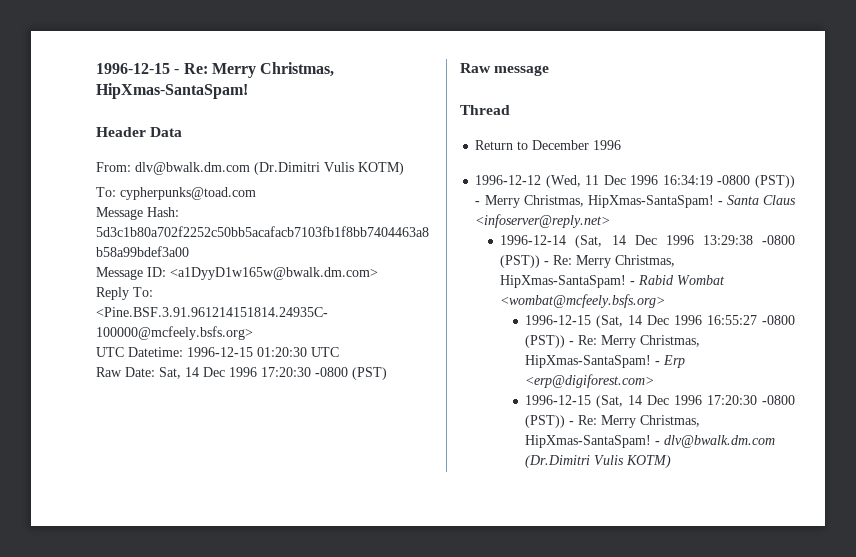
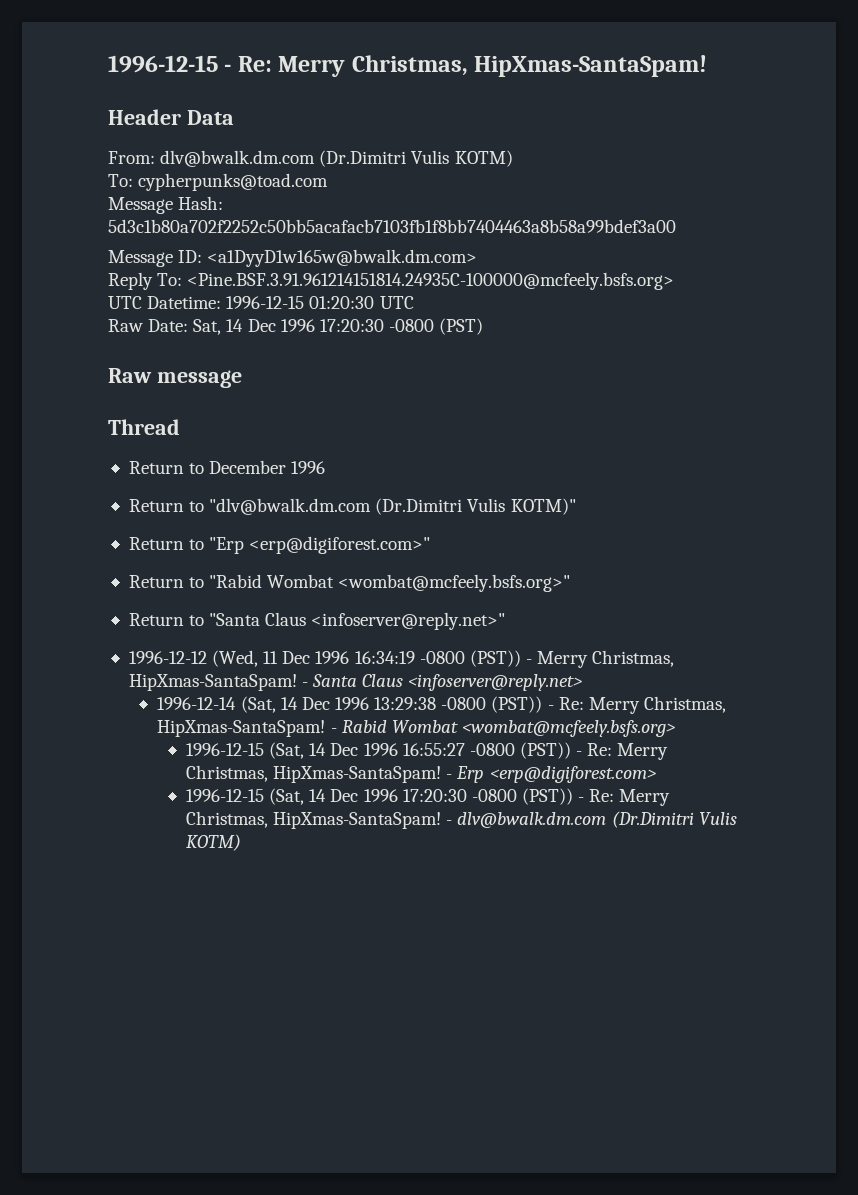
(622, 145) none -> [128,498,576,515] [128,536,431,554] [128,574,571,592] [128,612,506,630] // Return to "dlv@bwalk.dm.com (Dr.Dimitri Vulis KOTM)" // Return to "Erp <erp@digiforest.com>" // Return to "Rabid Wombat <wombat@mcfeely.bsfs.org>" // Return to "Santa Claus <infoserver@reply.net>"

